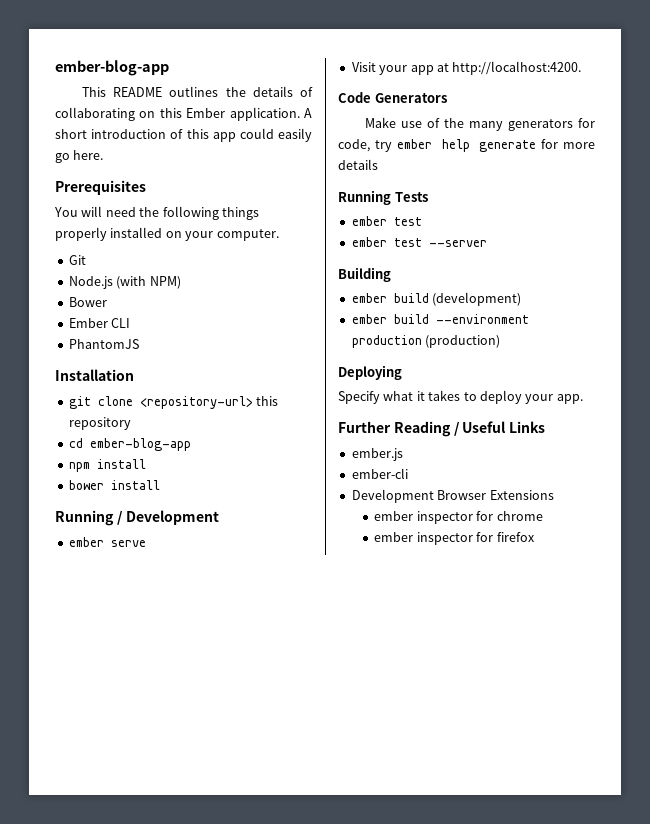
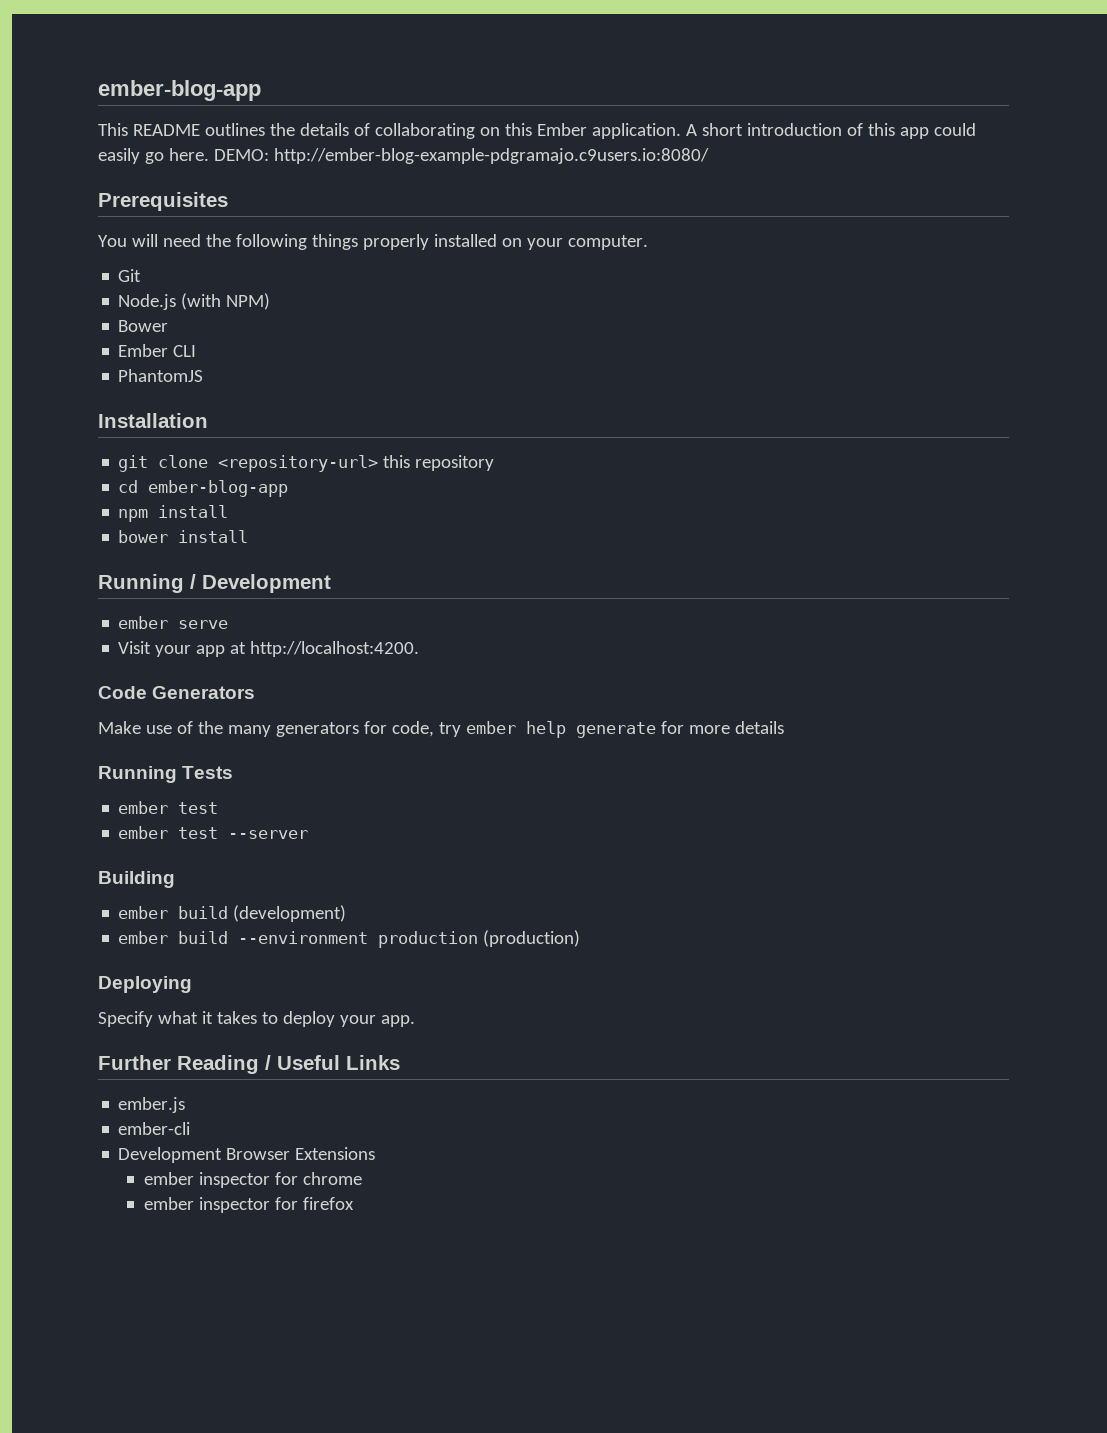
(104, 155) none -> [213,148,709,164] DEMO: http://ember-blog-example-pdgramajo.c9users.io:8080/

